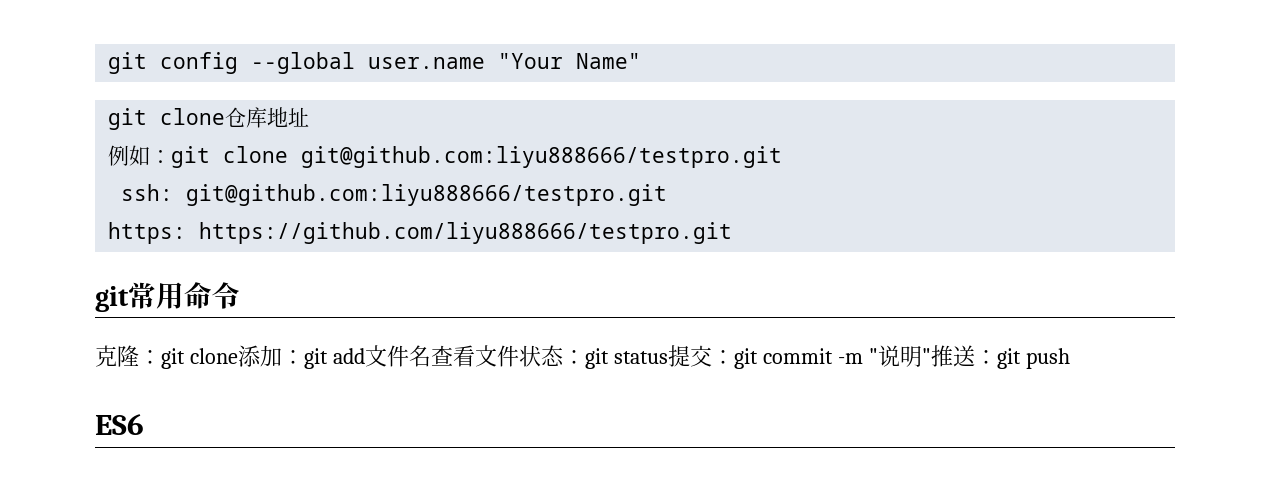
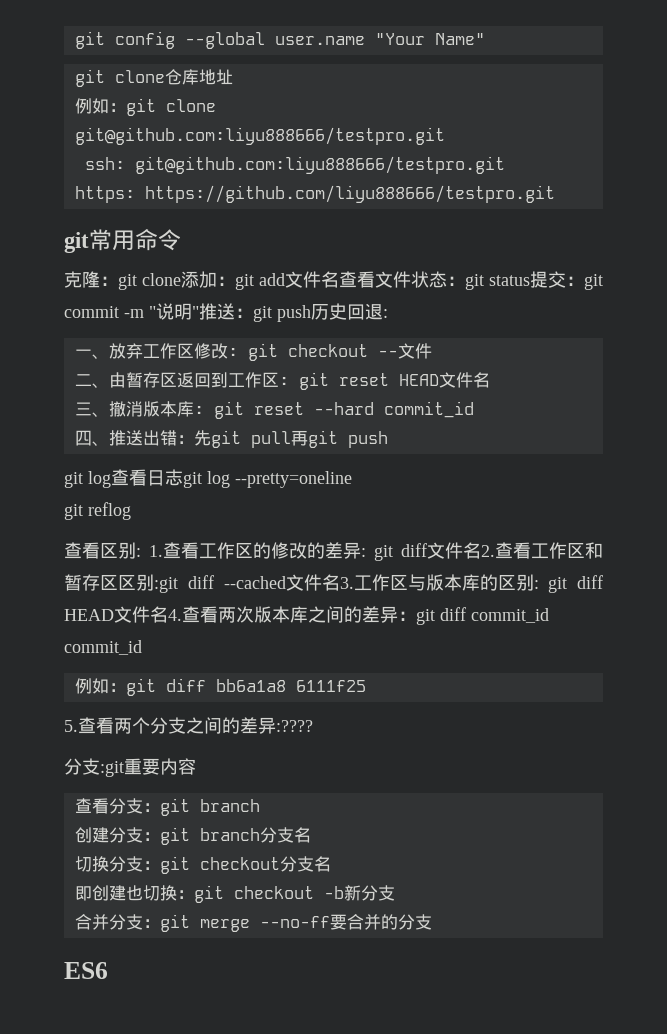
(1070, 358) none -> [311,303,388,320] [74,343,432,361] [74,372,490,390] [74,401,474,419] [74,430,388,448] [64,469,352,488] [64,502,131,520] [64,542,603,561] [64,574,603,593] [64,606,549,625] [64,640,142,655] [74,678,366,696] [64,717,313,734] [64,758,196,777] [74,798,260,816] [74,827,311,845] [74,856,331,874] [74,885,395,903] [74,914,432,932] 历史回退: // 一、放弃工作区修改: git checkout --文件 // 二、由暂存区返回到工作区: git reset HEAD文件名 // 三、撤消版本库: git reset --hard commit_id // 四、推送出错：先git pull再git push // git log查看日志git log --pretty=oneline // git reflog // 查看区别: 1.查看工作区的修改的差异: git diff文件名2.查看工作区和暂存区区别:git diff --cached文件名3.工作区与版本库的区别: git diff HEAD文件名4.查看两次版本库之间的差异：git diff commit_id commit_id // 例如：git diff bb6a1a8 6111f25 // 5.查看两个分支之间的差异:???? // 分支:git重要内容 // 查看分支：git branch // 创建分支：git branch分支名 // 切换分支：git checkout分支名 // 即创建也切换：git checkout -b新分支 // 合并分支：git merge --no-ff要合并的分支

